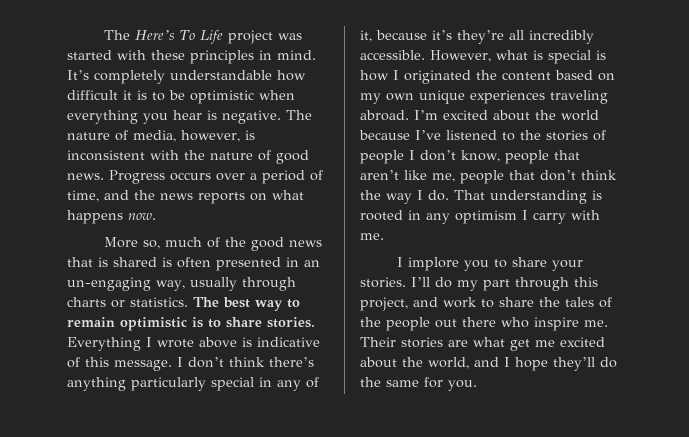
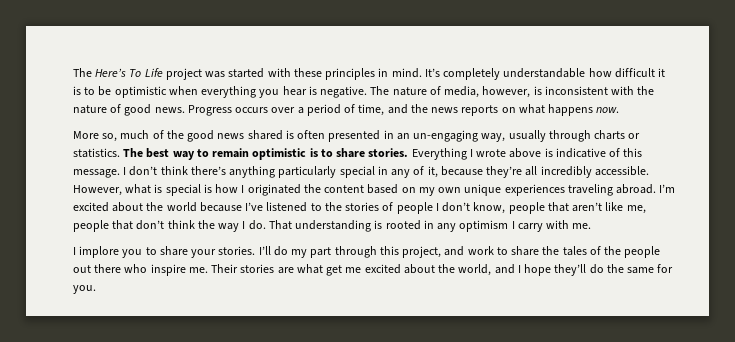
[67,257,108,267] that is -> (245, 136) none
[432,30,452,40] it’s -> (483, 171) none

